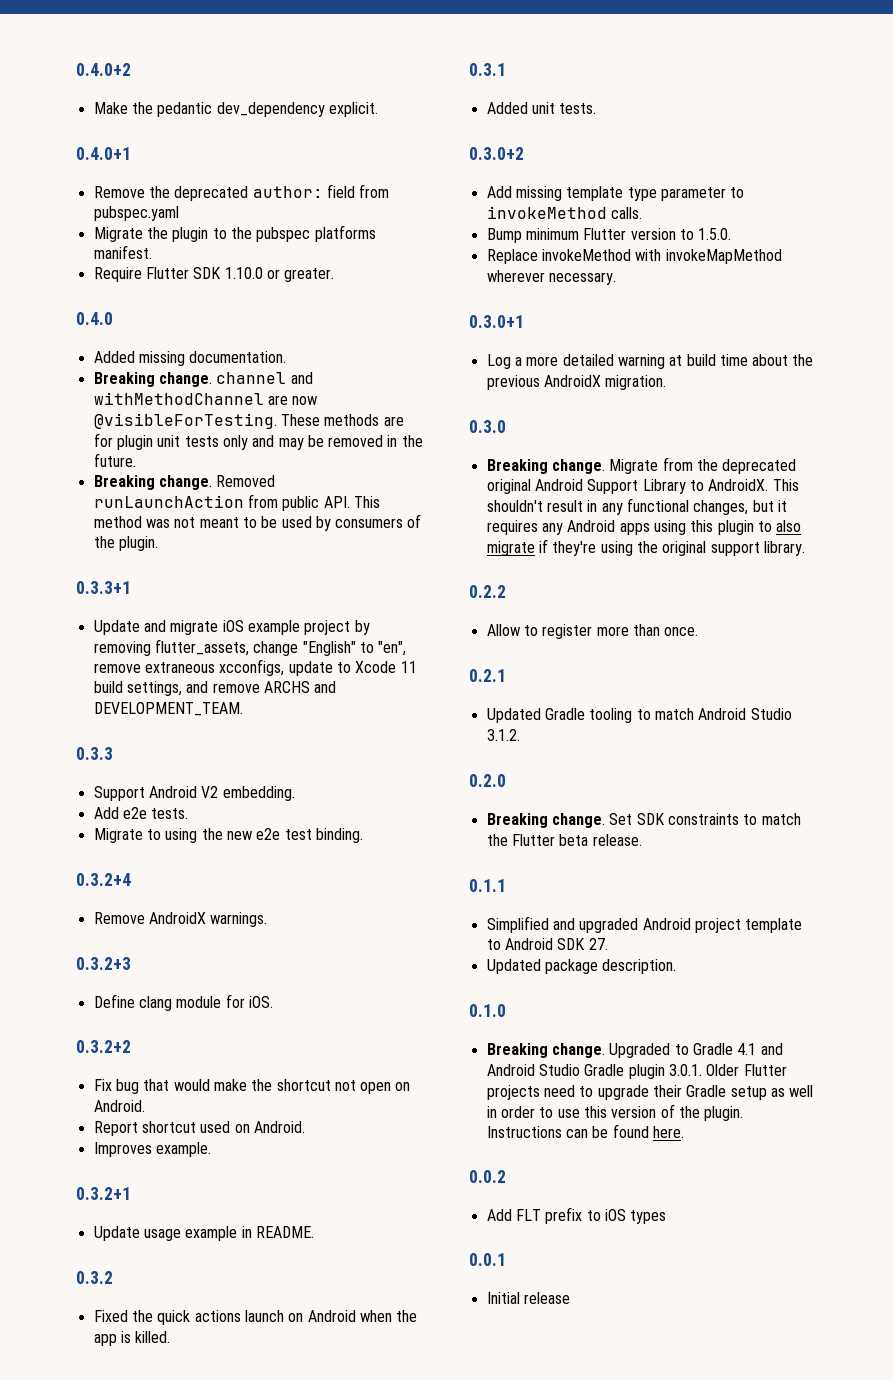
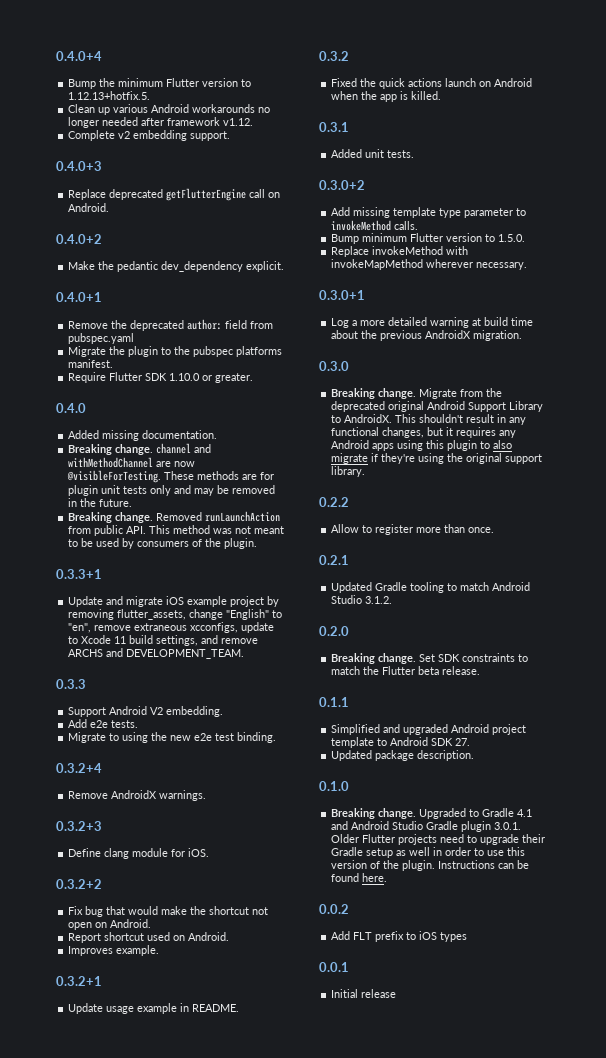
(76, 69) none -> [56,51,102,61] [68,78,252,89] [68,91,151,100] [68,104,271,115] [68,117,254,128] [68,130,231,141] [56,161,102,171] [68,188,281,201] [68,203,110,212] 0.4.0+4 // Bump the minimum Flutter version to 1.12.13+hotfix.5. // Clean up various Android workarounds no longer needed after framework v1.12. // Complete v2 embedding support. // 0.4.0+3 // Replace deprecated getFlutterEngine call on Android. //

